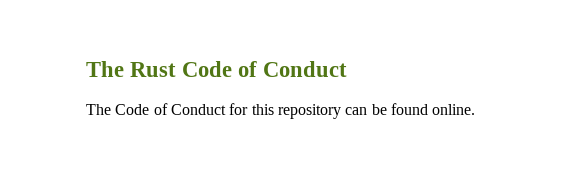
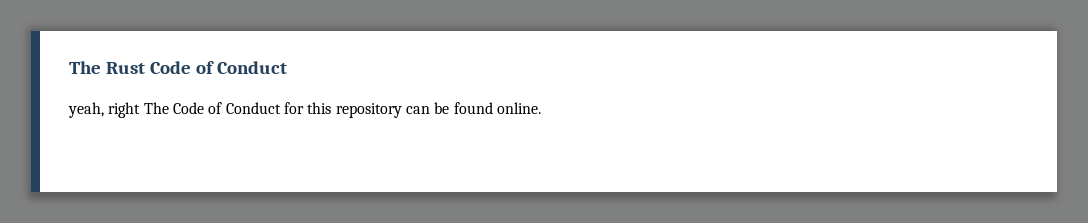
(348, 69) none -> [68,102,141,118] yeah, right

